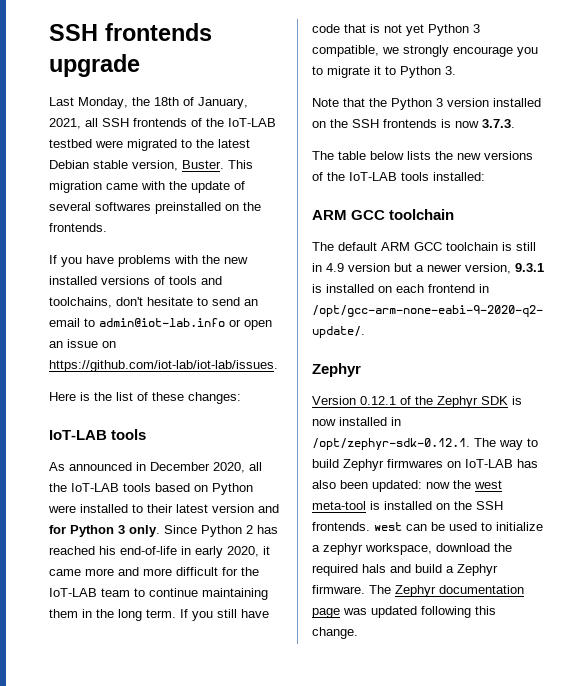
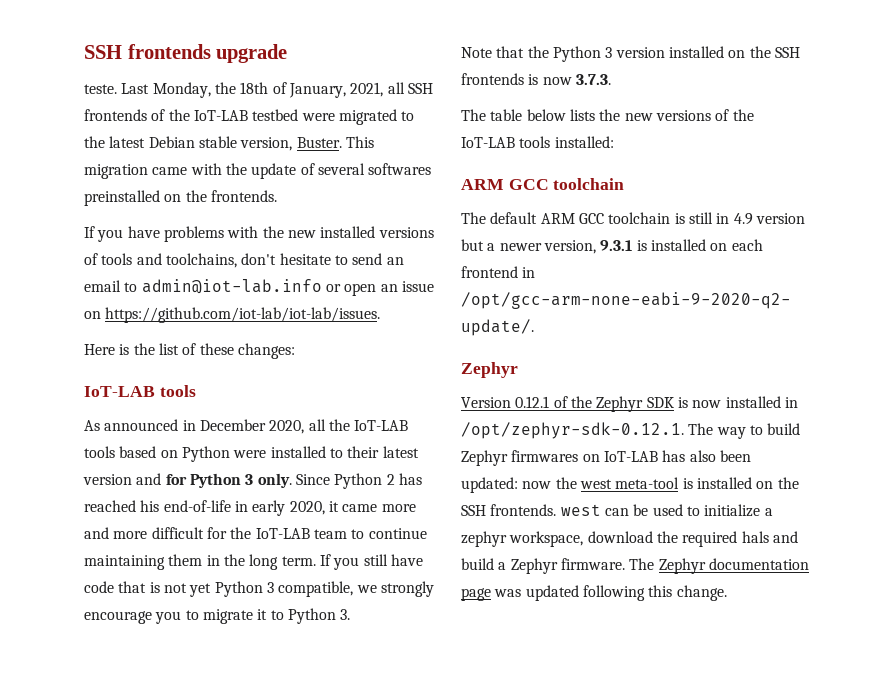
(140, 65) none -> [84,84,117,94] teste.

